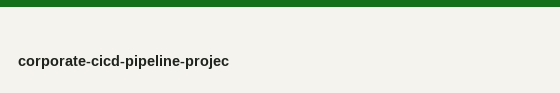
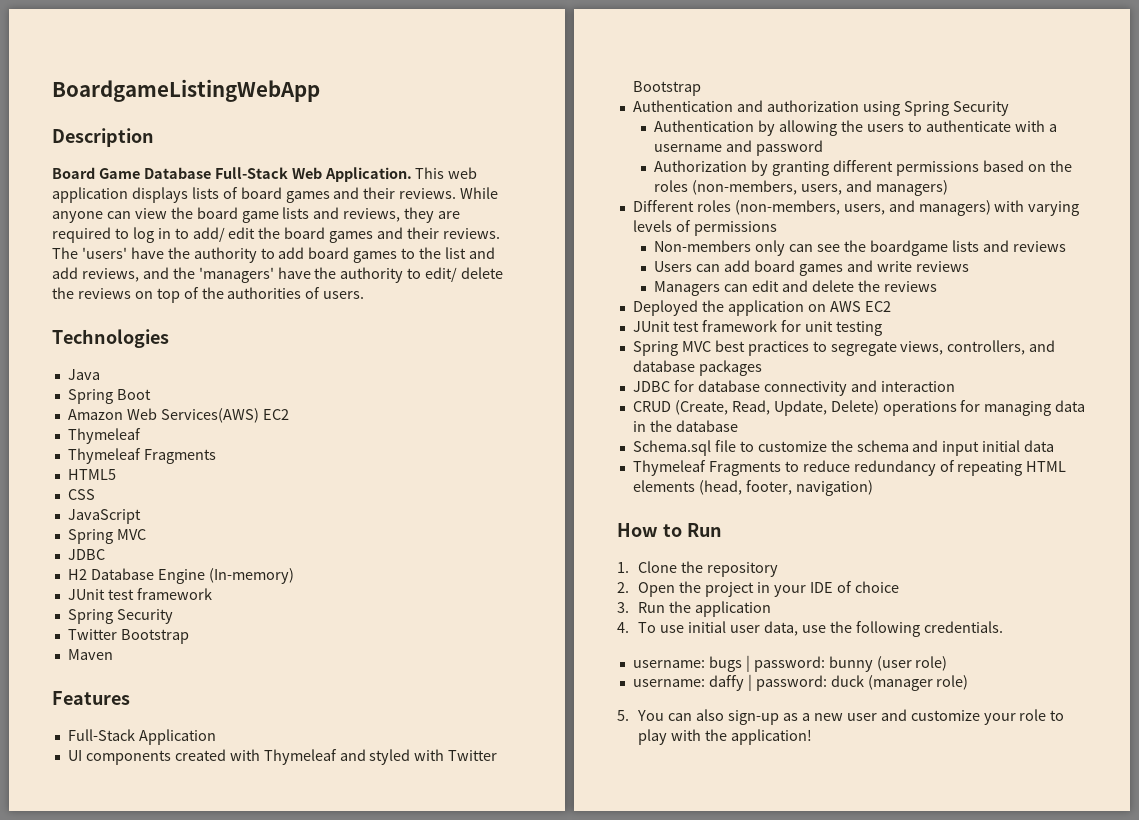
[18,55,229,69] corporate-cicd-pipeline-projec -> [52,79,320,102] [52,128,154,147] [52,167,478,182] [52,187,499,203] [52,207,461,223] [52,227,500,243] [52,247,495,263] [52,267,504,283] [52,287,365,303] [52,329,169,348] [67,369,100,380] [67,389,151,404] [67,408,289,423] [67,428,141,444] [67,448,216,464] [67,469,116,480] [67,489,95,500] [67,509,141,524] [67,529,146,544] [67,549,105,560] [67,568,294,584] [67,588,212,600] [67,609,173,624] [67,629,189,644] [67,649,113,660] [52,691,130,705] [67,729,216,745] [67,749,498,765] [632,81,701,96] [632,100,1009,116] [654,120,1057,136] [654,140,824,156] [654,160,1072,176] [654,180,948,196] [632,200,1080,216] [632,220,777,236] [654,240,1066,256] [654,260,969,276] [654,280,937,296] [632,300,891,316] [632,320,882,336] [632,340,1056,356] [632,360,762,376] [632,380,955,396] [632,400,1086,416] [632,420,738,432] [632,440,1055,456] [632,460,1067,476] [632,480,873,496] [617,523,722,537] [617,561,779,577] [617,581,899,597] [617,601,772,617] [617,621,1003,637] [632,655,948,672] [632,674,969,691] [617,709,1065,725] [638,729,813,745] BoardgameListingWebApp // Description // Board Game Database Full-Stack Web Application. This web application displays lists of board games and their reviews. While anyone can view the board game lists and reviews, they are required to log in to add/ edit the board games and their reviews. The 'users' have the authority to add board games to the list and add reviews, and the 'managers' have the authority to edit/ delete the reviews on top of the authorities of users. // Technologies // Java // Spring Boot // Amazon Web Services(AWS) EC2 // Thymeleaf // Thymeleaf Fragments // HTML5 // CSS // JavaScript // Spring MVC // JDBC // H2 Database Engine (In-memory) // JUnit test framework // Spring Security // Twitter Bootstrap // Maven // Features // Full-Stack Application // UI components created with Thymeleaf and styled with Twitter Bootstrap // Authentication and authorization using Spring Security // Authentication by allowing the users to authenticate with a username and password // Authorization by granting different permissions based on the roles (non-members, users, and managers) // Different roles (non-members, users, and managers) with varying levels of permissions // Non-members only can see the boardgame lists and reviews // Users can add board games and write reviews // Managers can edit and delete the reviews // Deployed the application on AWS EC2 // JUnit test framework for unit testing // Spring MVC best practices to segregate views, controllers, and database packages // JDBC for database connectivity and interaction // CRUD (Create, Read, Update, Delete) operations for managing data in the database // Schema.sql file to customize the schema and input initial data // Thymeleaf Fragments to reduce redundancy of repeating HTML elements (head, footer, navigation) // How to Run // 1. Clone the repository // 2. Open the project in your IDE of choice // 3. Run the application // 4. To use initial user data, use the following credentials. // username: bugs | password: bunny (user role) // username: daffy | password: duck (manager role) // 5. You can also sign-up as a new user and customize your role to play with the application!

